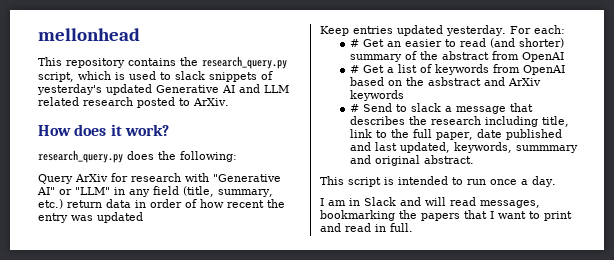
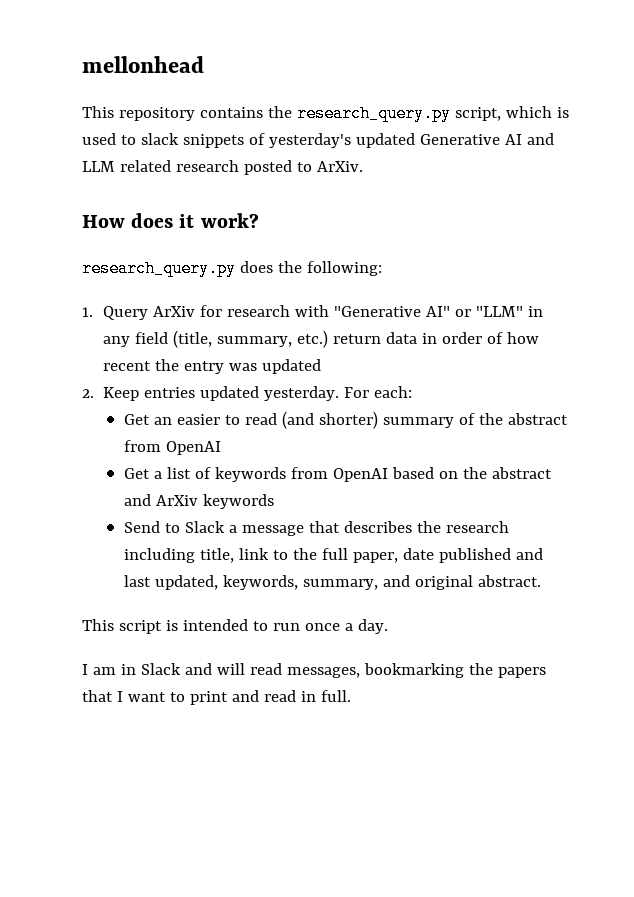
(237, 156) none -> [82,307,93,317] 1.
(143, 217) none -> [82,389,94,398] 2.
[349,39,359,47] # -> (413, 392) none
[349,65,359,73] # -> (221, 448) none
[427,77,481,86] asbstract -> [491,467,552,479] abstract
[349,104,359,112] # -> (274, 501) none
[410,103,441,112] slack -> [184,521,225,533] Slack
[515,145,578,153] summmary -> [302,579,378,590] summary,

